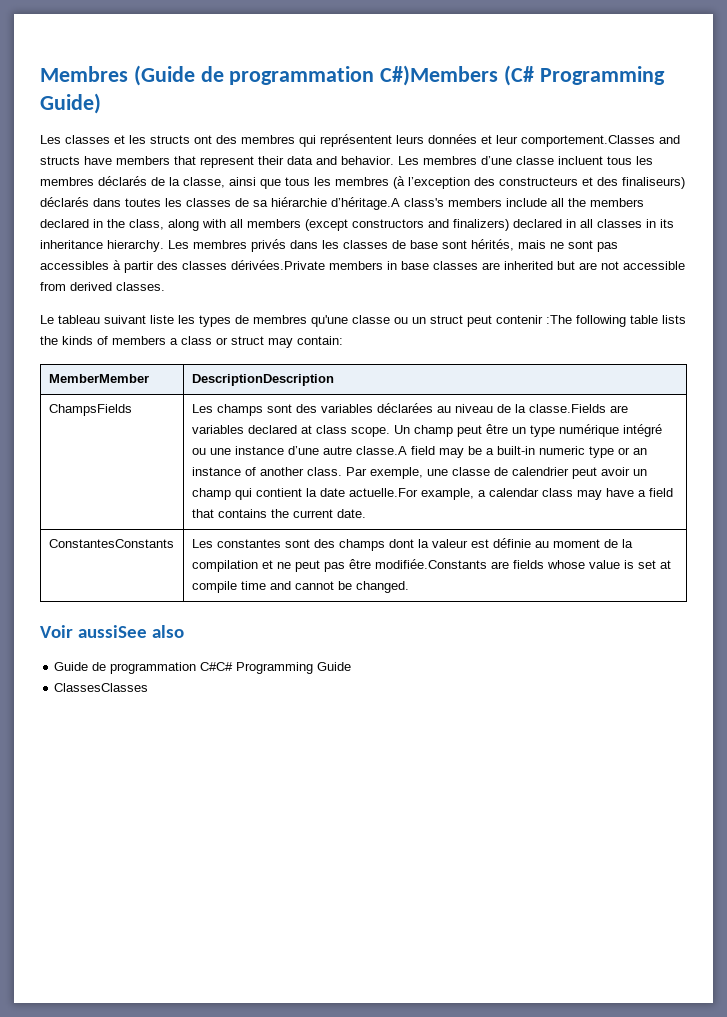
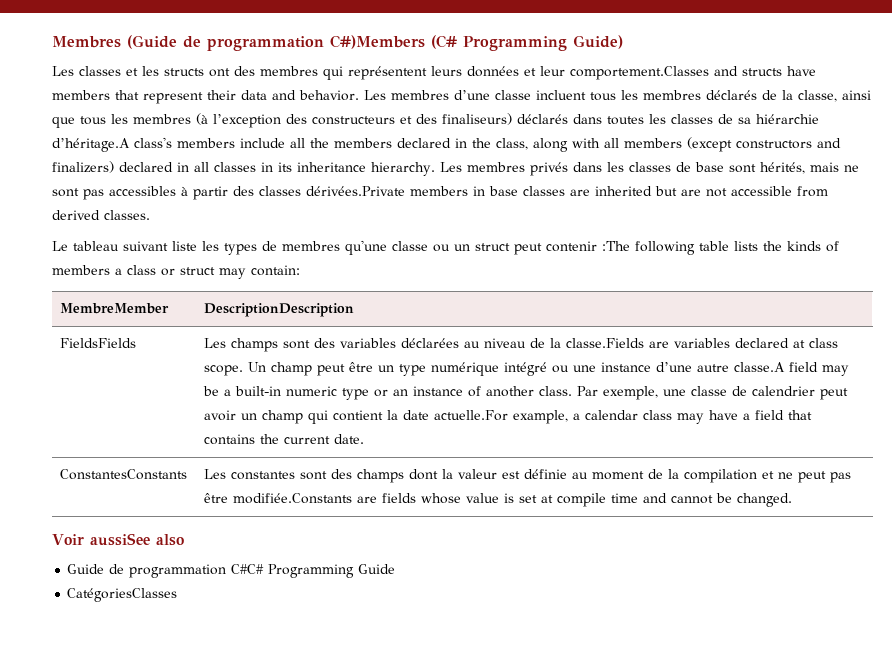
[48,374,149,383] MemberMember -> [60,303,170,314] MembreMember
[48,404,132,416] ChampsFields -> [60,338,137,348] FieldsFields
[54,683,149,692] ClassesClasses -> [67,588,178,602] CatégoriesClasses

